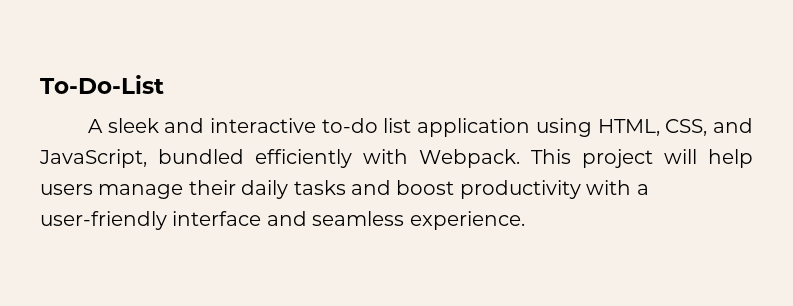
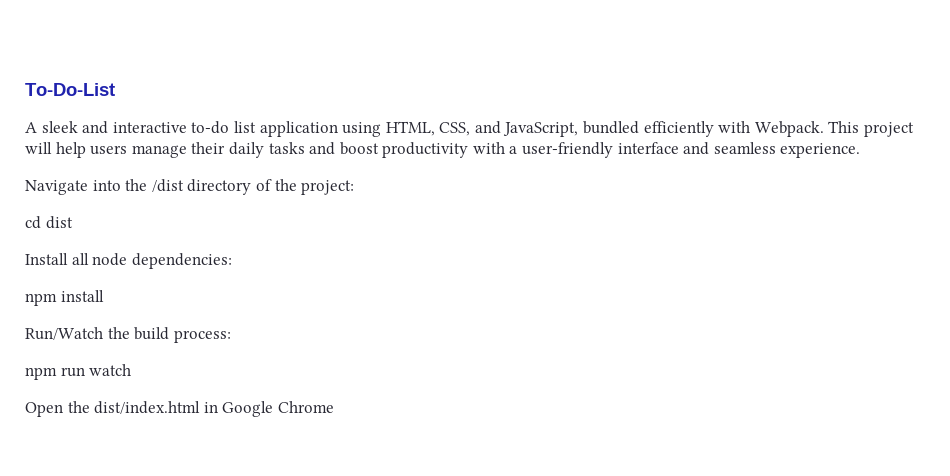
(525, 220) none -> [25,179,355,195] [25,216,73,229] [25,253,232,269] [25,290,104,306] [25,327,231,343] [25,364,132,380] [25,401,334,417] // Navigate into the /dist directory of the project: // cd dist // Install all node dependencies: // npm install // Run/Watch the build process: // npm run watch // Open the dist/index.html in Google Chrome

